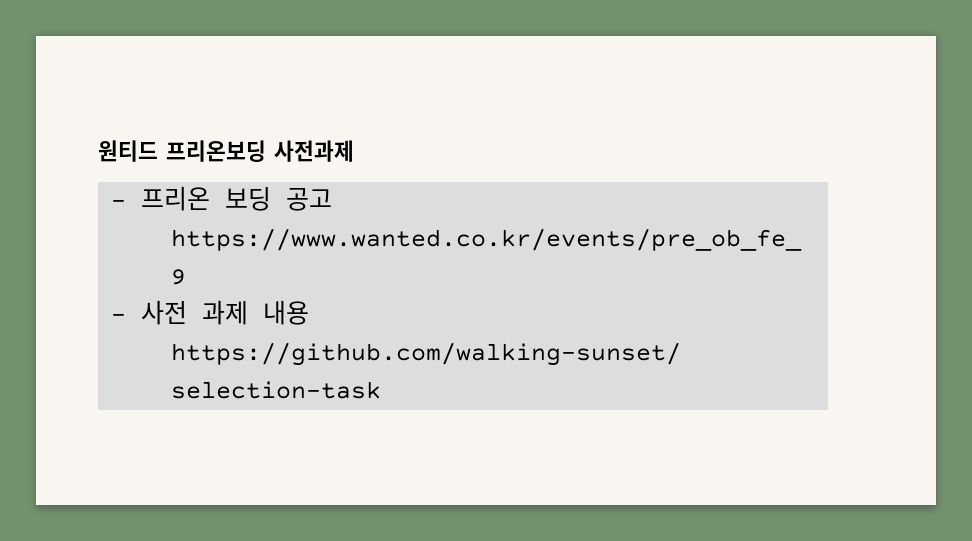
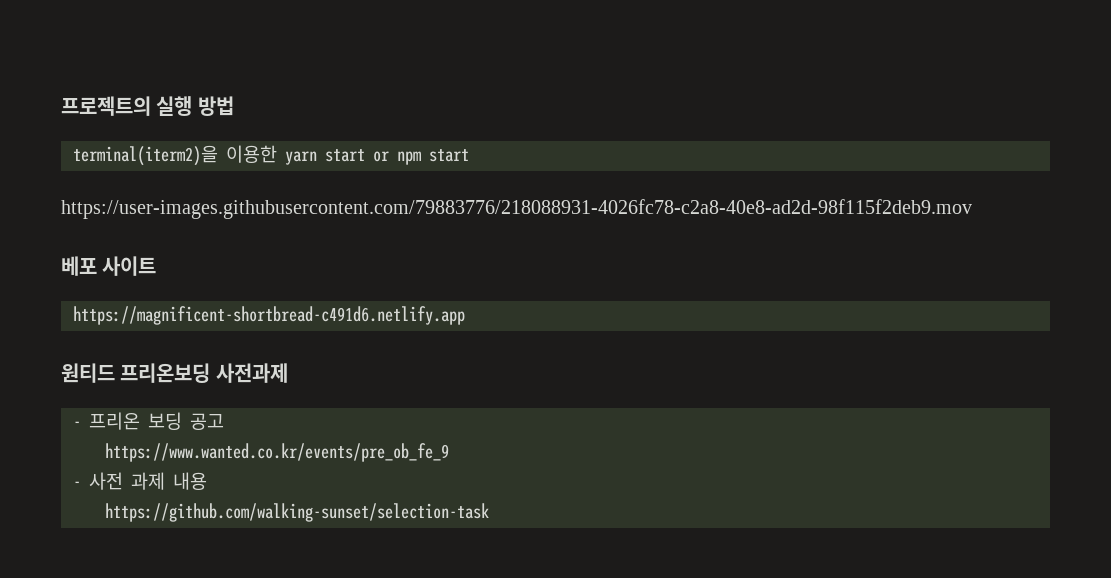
(98, 151) none -> [61,96,234,116] [73,145,469,166] [61,199,972,219] [61,256,157,276] [73,306,465,325] 프로젝트의 실행 방법 // terminal(iterm2)을 이용한 yarn start or npm start // https://user-images.githubusercontent.com/79883776/218088931-4026fc78-c2a8-40e8-ad2d-98f115f2deb9.mov // 베포 사이트 // https://magnificent-shortbread-c491d6.netlify.app //

